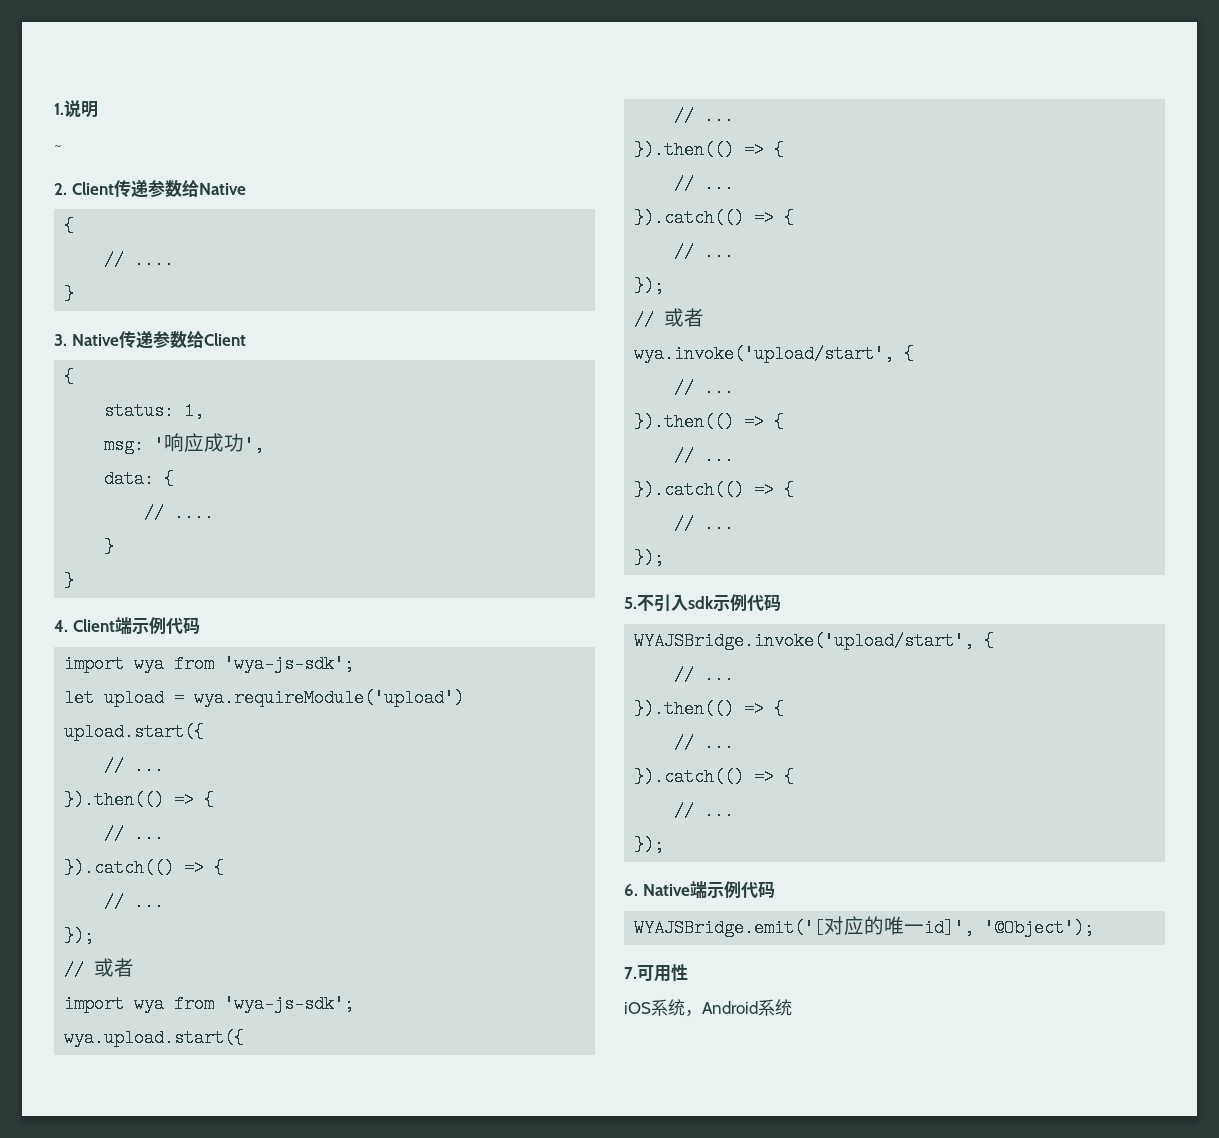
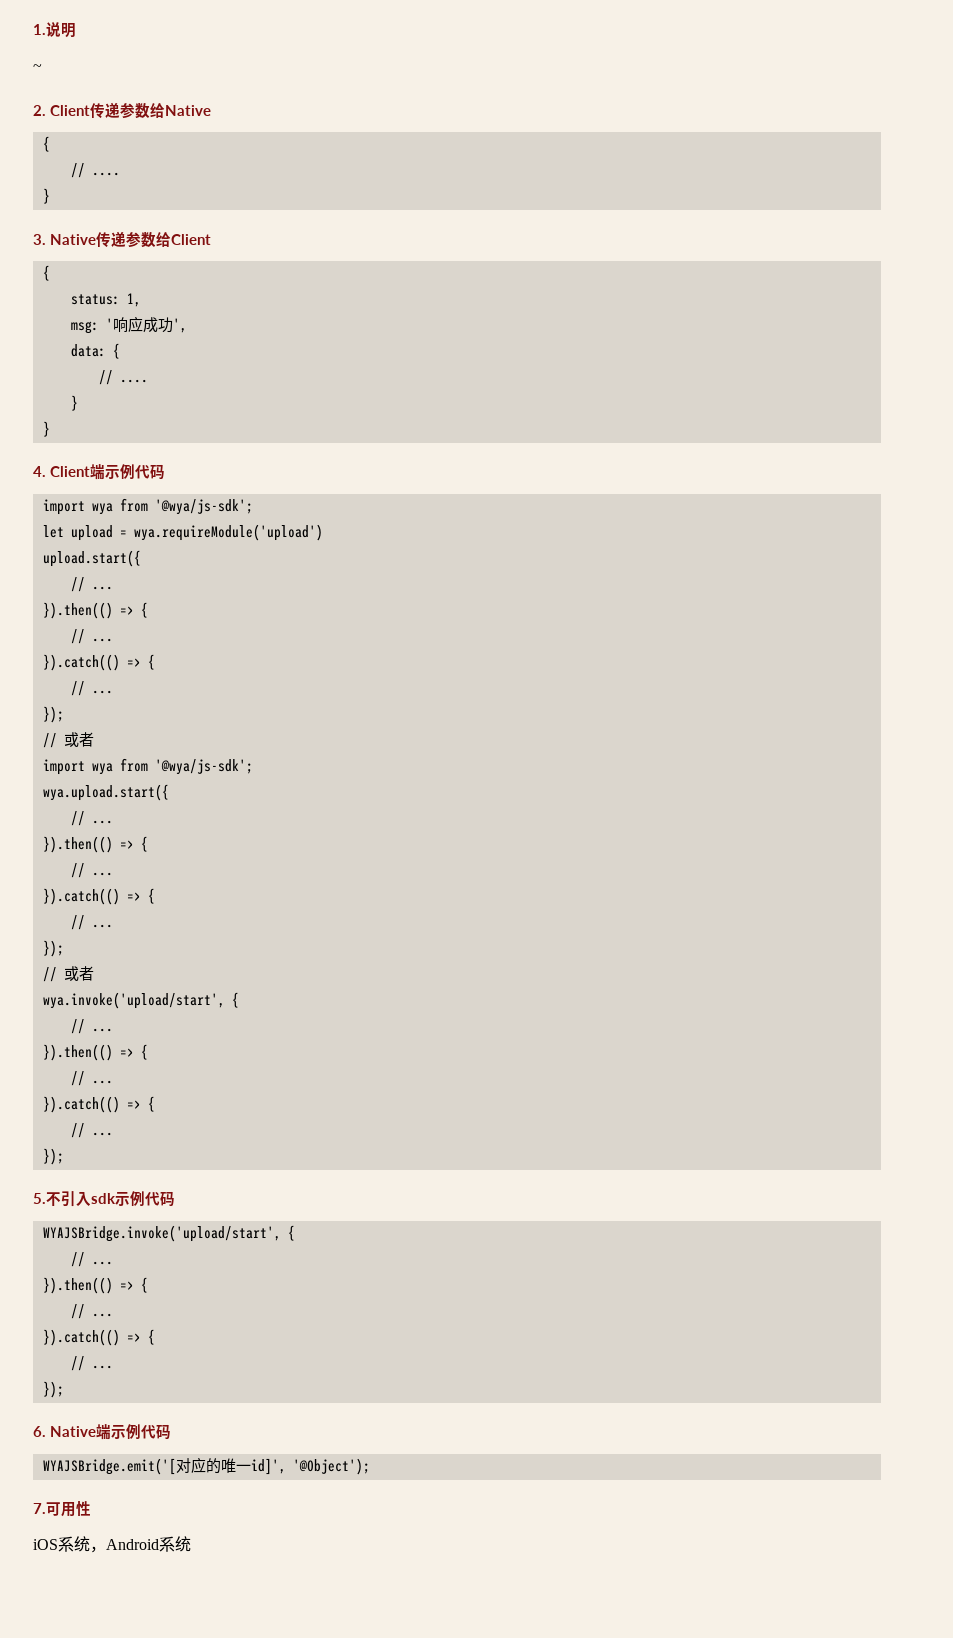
[224,655,355,673] 'wya-js-sdk'; -> [154,499,253,515] '@wya/js-sdk';
[224,995,355,1013] 'wya-js-sdk'; -> [154,759,253,775] '@wya/js-sdk';

